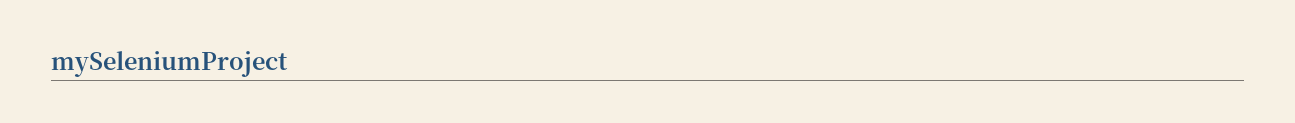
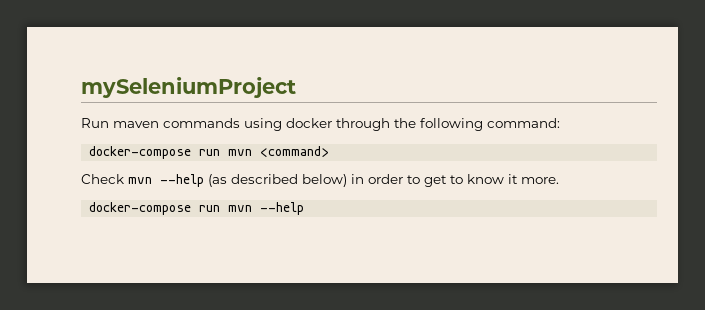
(288, 64) none -> [81,118,560,131] [89,146,330,159] [81,174,559,187] [89,202,305,215] // Run maven commands using docker through the following command: // docker-compose run mvn <command> // Check mvn --help (as described below) in order to get to know it more. // docker-compose run mvn --help

